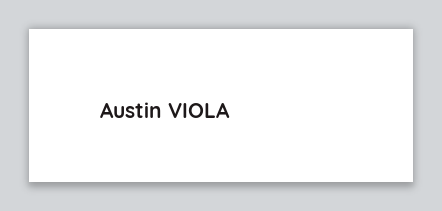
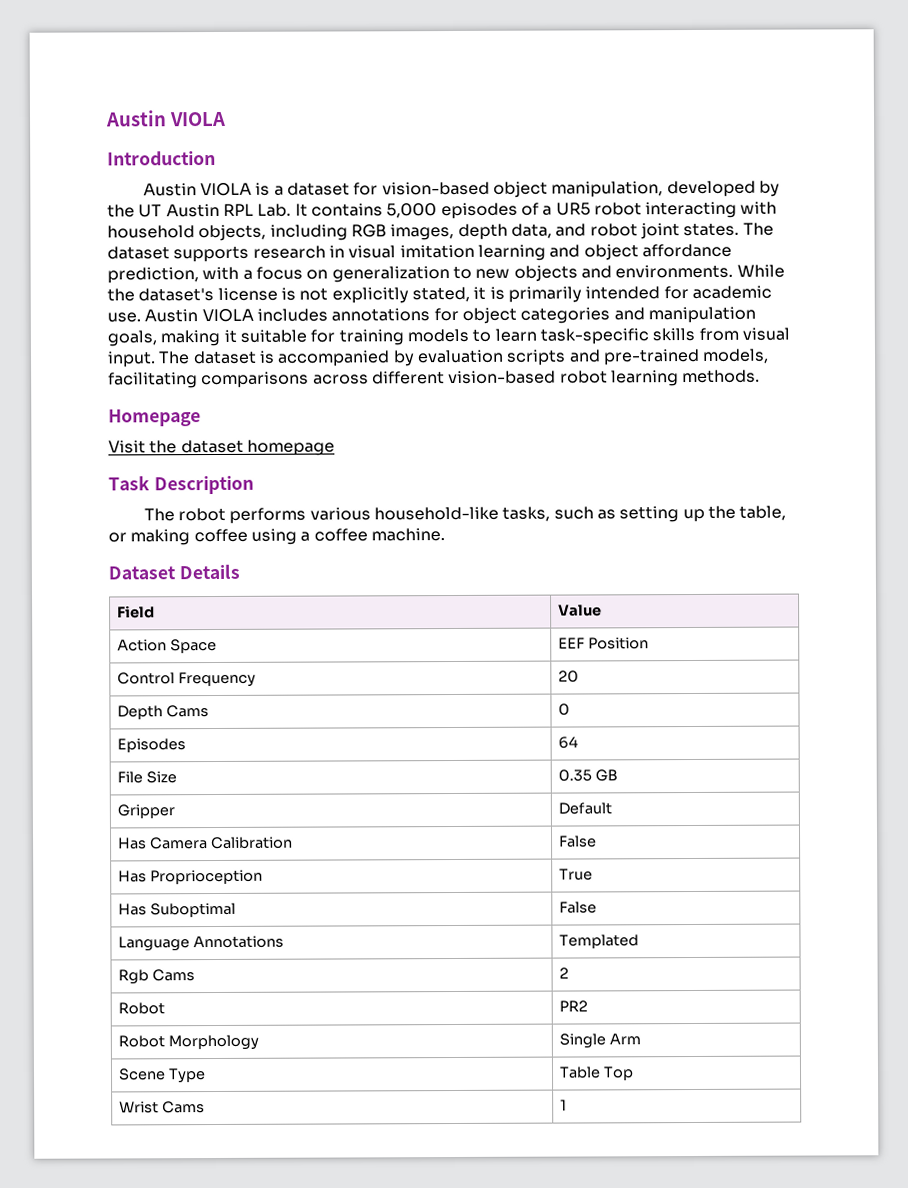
[100,102,230,118] Austin VIOLA -> [105,110,226,127] [107,150,216,166] [142,180,780,198] [107,201,778,220] [107,222,774,242] [107,243,732,263] [107,264,785,284] [107,285,772,304] [107,306,756,324] [107,327,790,347] [107,348,770,368] [108,369,761,389] [108,409,201,427] [108,439,335,456] [108,475,254,495] [143,505,787,524] [108,528,445,546] [108,563,240,580] [117,605,156,619] [558,604,603,617] [117,638,218,654] [558,637,650,650] [117,671,257,688] [558,670,580,683] [117,705,210,720] [558,703,571,716] [117,738,187,753] [558,736,579,749] [117,771,178,784] [558,769,619,782] [117,804,176,819] [558,802,613,815] [118,836,294,850] [559,835,598,848] [118,869,264,885] [559,868,594,881] [118,902,237,918] [559,901,598,914] [118,935,285,952] [559,934,640,949] [118,969,196,985] [559,967,570,979] [118,1002,166,1015] [559,1000,589,1012] [118,1034,260,1051] [559,1033,642,1049] [118,1068,207,1084] [559,1066,635,1081] [119,1101,206,1114] [560,1099,568,1111] Austin VIOLA // Introduction // Austin VIOLA is a dataset for vision-based object manipulation, developed by the UT Austin RPL Lab. It contains 5,000 episodes of a UR5 robot interacting with household objects, including RGB images, depth data, and robot joint states. The dataset supports research in visual imitation learning and object affordance prediction, with a focus on generalization to new objects and environments. While the dataset's license is not explicitly stated, it is primarily intended for academic use. Austin VIOLA includes annotations for object categories and manipulation goals, making it suitable for training models to learn task-specific skills from visual input. The dataset is accompanied by evaluation scripts and pre-trained models, facilitating comparisons across different vision-based robot learning methods. // Homepage // Visit the dataset homepage // Task Description // The robot performs various household-like tasks, such as setting up the table, or making coffee using a coffee machine. // Dataset Details // Field | Value // Action Space | EEF Position // Control Frequency | 20 // Depth Cams | 0 // Episodes | 64 // File Size | 0.35 GB // Gripper | Default // Has Camera Calibration | False // Has Proprioception | True // Has Suboptimal | False // Language Annotations | Templated // Rgb Cams | 2 // Robot | PR2 // Robot Morphology | Single Arm // Scene Type | Table Top // Wrist Cams | 1

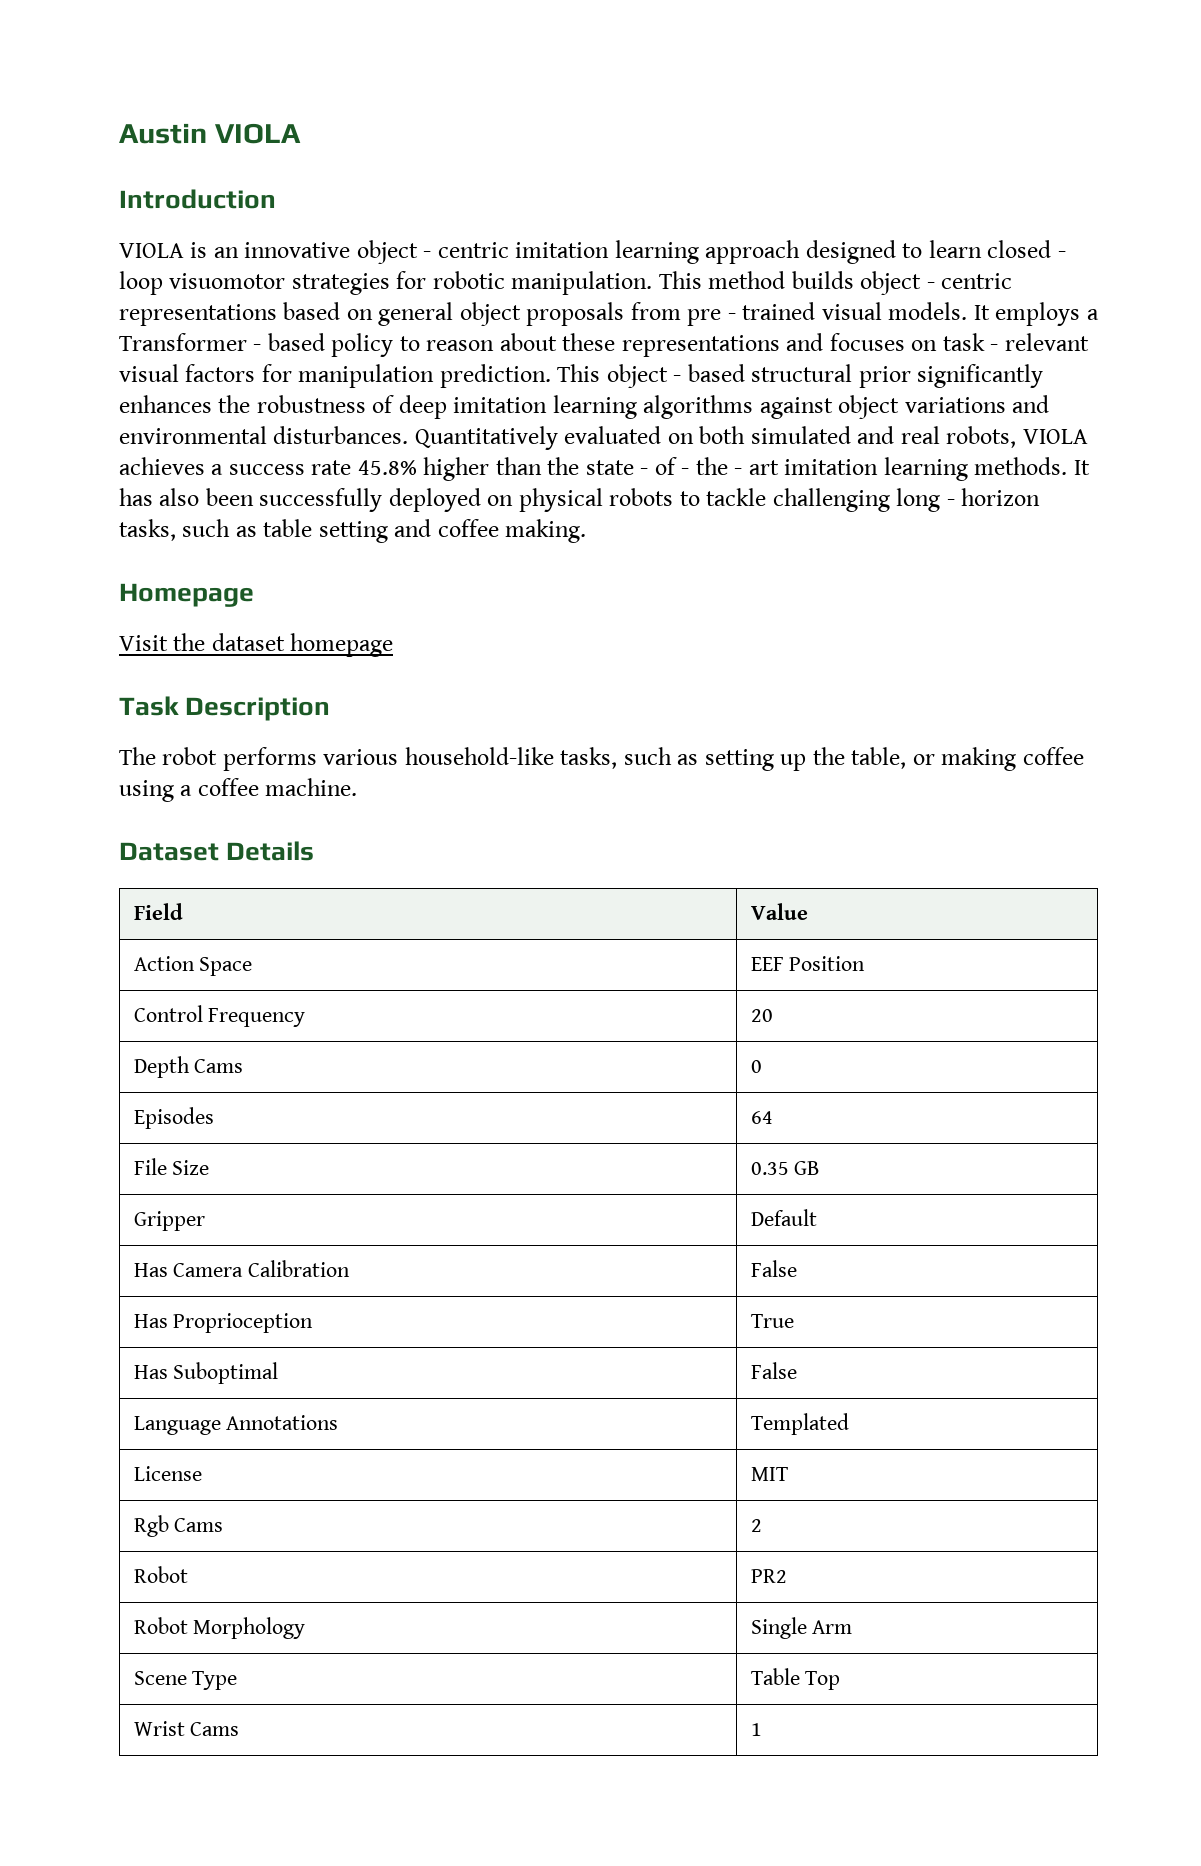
[142,183,197,197] Austin -> (276, 199) none
[273,180,780,198] [107,201,778,220] [107,222,774,242] [107,243,732,263] [107,264,785,284] [107,285,772,304] [107,306,756,324] [107,327,790,347] [107,348,770,368] [108,369,761,389] a dataset for vision-based object manipulation, developed by the UT Austin RPL Lab. It contains 5,000 episodes of a UR5 robot interacting with household objects, including RGB images, depth data, and robot joint states. The dataset supports research in visual imitation learning and object affordance prediction, with a focus on generalization to new objects and environments. While the dataset's license is not explicitly stated, it is primarily intended for academic use. Austin VIOLA includes annotations for object categories and manipulation goals, making it suitable for training models to learn task-specific skills from visual input. The dataset is accompanied by evaluation scripts and pre-trained models, facilitating comparisons across different vision-based robot learning methods. -> [213,240,1066,264] [119,271,1013,295] [119,302,1099,326] [119,333,1089,357] [119,364,1044,388] [119,395,1050,419] [119,426,1088,450] [119,457,1090,481] [119,488,1041,512] [119,519,587,543] an innovative object - centric imitation learning approach designed to learn closed - loop visuomotor strategies for robotic manipulation. This method builds object - centric representations based on general object proposals from pre - trained visual models. It employs a Transformer - based policy to reason about these representations and focuses on task - relevant visual factors for manipulation prediction. This object - based structural prior significantly enhances the robustness of deep imitation learning algorithms against object variations and environmental disturbances. Quantitatively evaluated on both simulated and real robots, VIOLA achieves a success rate 45.8% higher than the state - of - the - art imitation learning methods. It has also been successfully deployed on physical robots to tackle challenging long - horizon tasks, such as table setting and coffee making.
(640, 941) none -> [133,1466,202,1481] [750,1467,788,1481] // License | MIT

